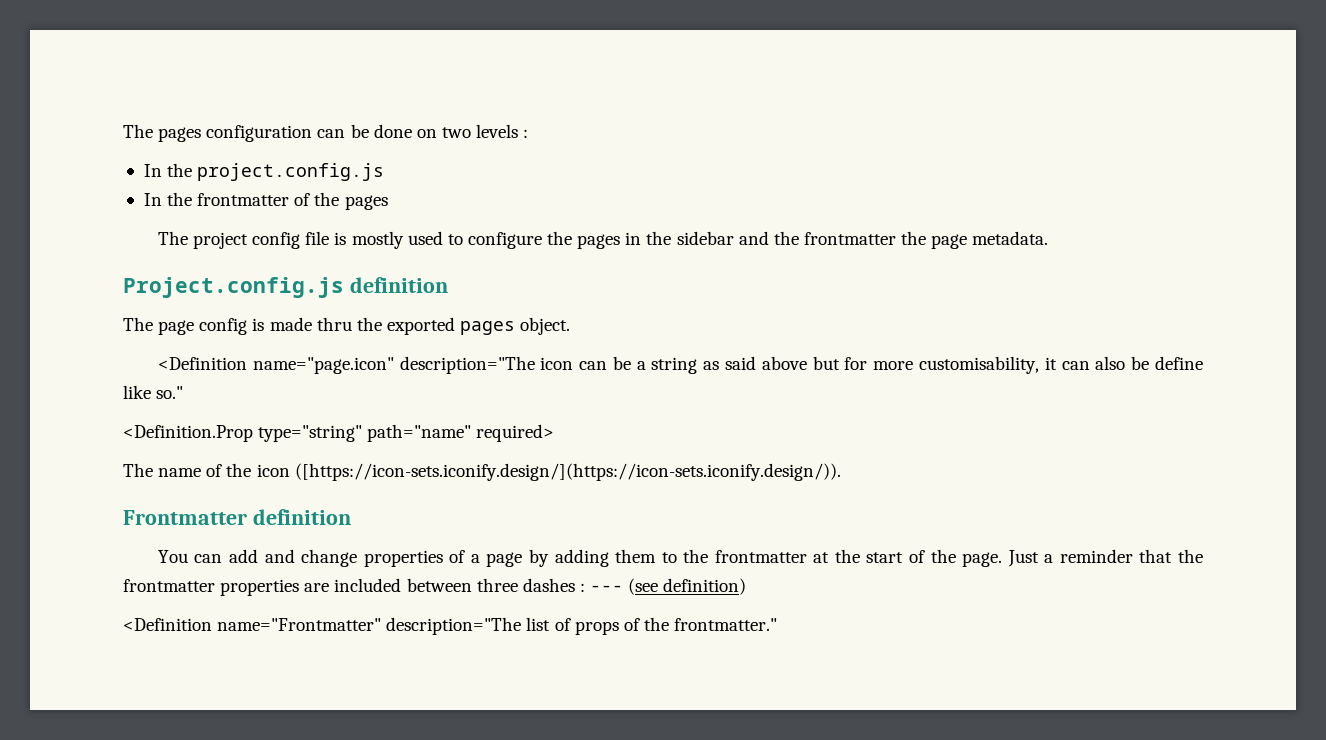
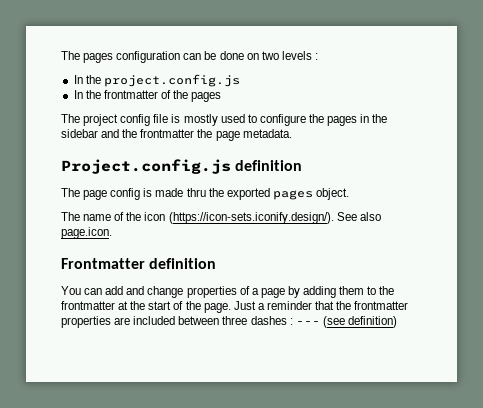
[157,356,1203,374] [123,385,184,399] [123,424,555,442] // <Definition name="page.icon" description="The icon can be a string as said above but for more customisability, it can also be define like so." // <Definition.Prop type="string" path="name" required> -> (349, 194) none
[294,463,841,481] ([https://icon-sets.iconify.design/](https://icon-sets.iconify.design/)). -> [168,212,381,224] [61,227,112,239] (https://icon-sets.iconify.design/). See also page.icon.
[123,617,778,635] // <Definition name="Frontmatter" description="The list of props of the frontmatter." -> (397, 322) none

